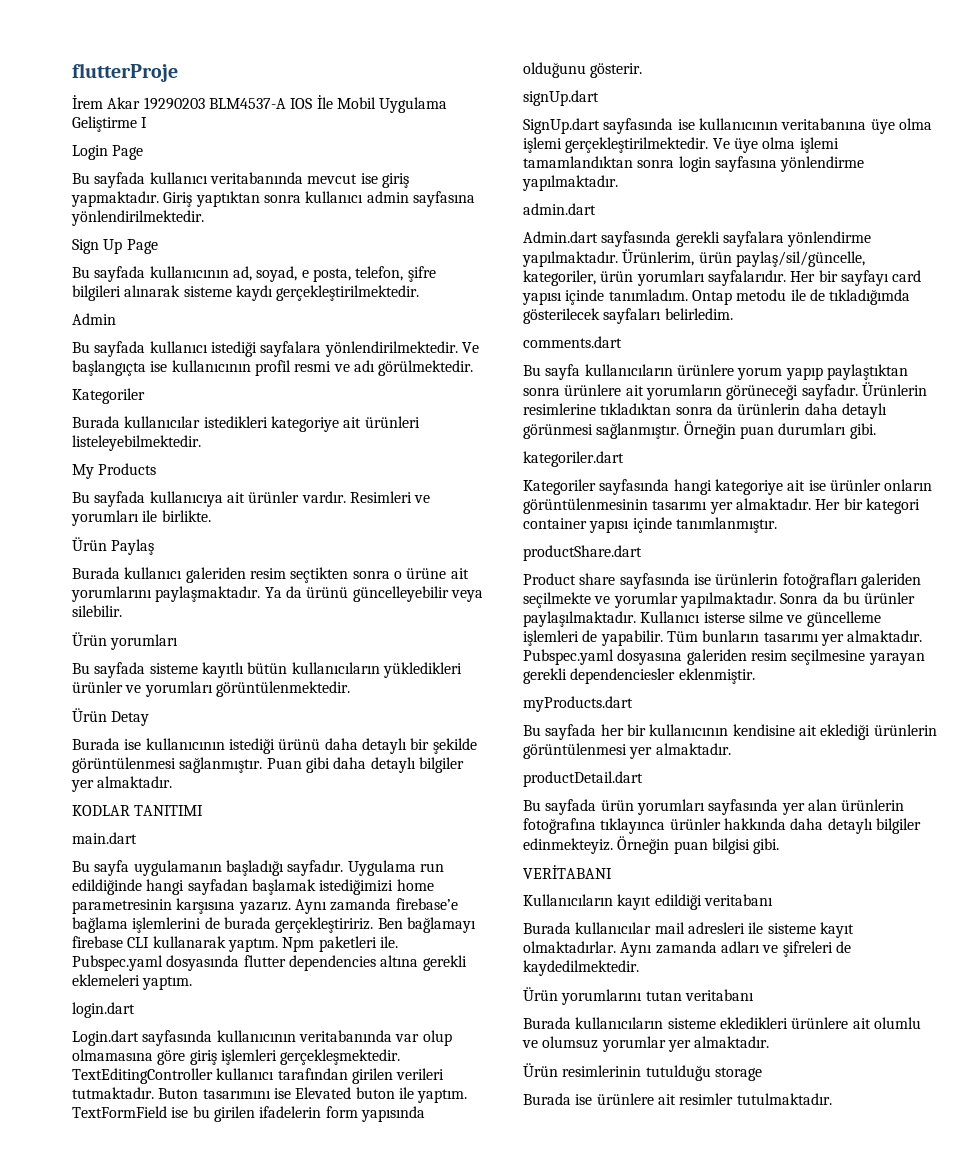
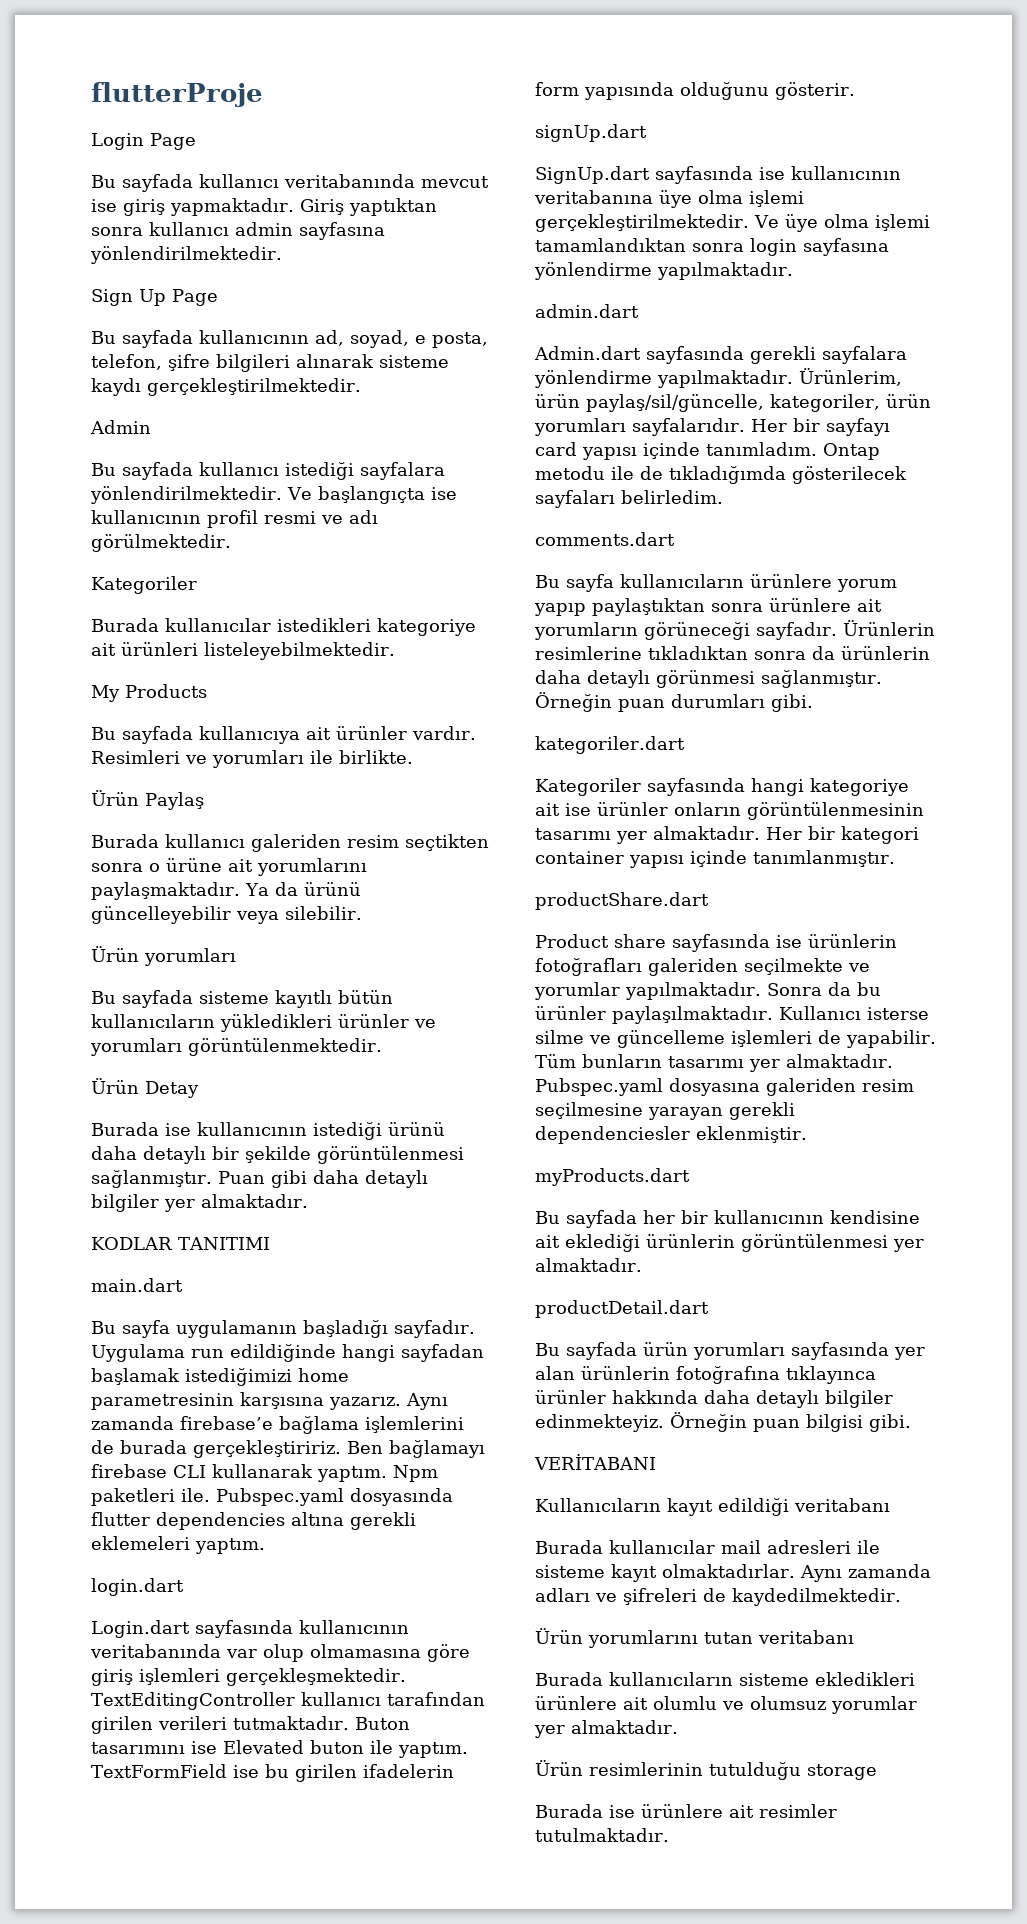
[72,95,448,113] [72,116,148,132] // İrem Akar 19290203 BLM4537-A IOS İle Mobil Uygulama Geliştirme I -> (263, 94) none

